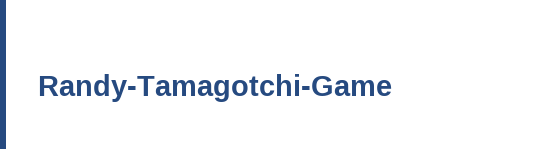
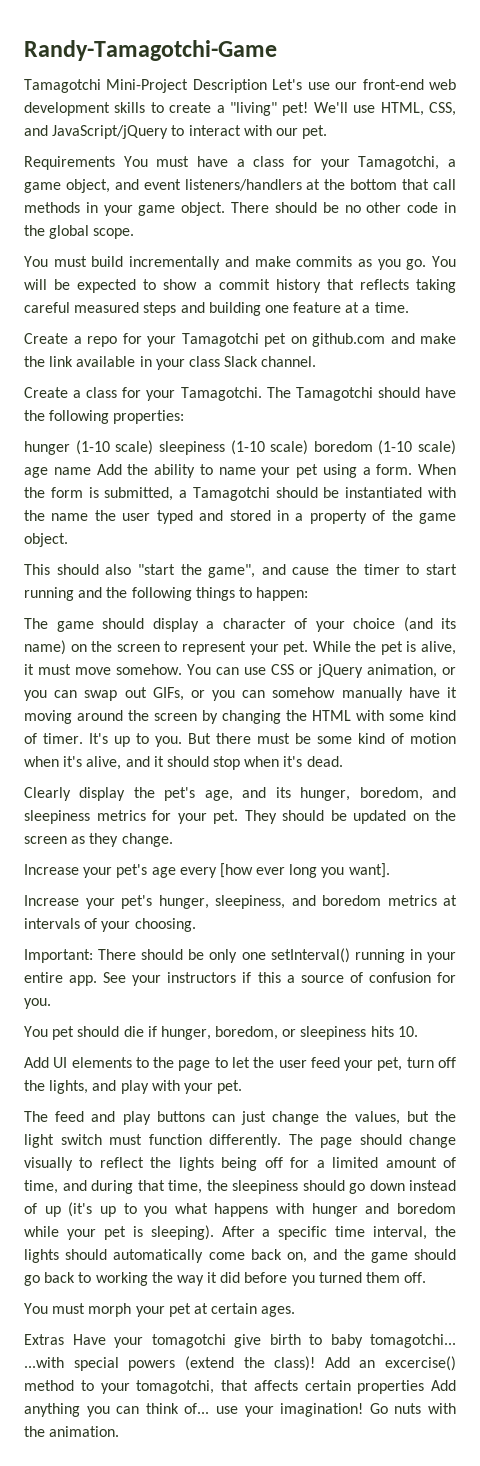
(392, 88) none -> [24,79,457,93] [24,102,456,116] [24,125,328,139] [24,156,456,170] [24,179,457,193] [24,202,456,216] [24,225,135,239] [24,256,456,270] [24,279,456,293] [24,302,409,316] [24,333,456,347] [24,356,317,370] [24,387,456,401] [24,410,185,424] [24,440,456,455] [24,464,456,478] [24,487,456,501] [24,510,457,524] [24,533,68,547] [24,564,457,578] [24,587,309,601] [24,617,456,632] [24,640,456,655] [24,664,456,678] [24,687,458,701] [24,710,456,724] [24,733,456,747] [24,756,343,770] [24,787,457,801] [24,810,456,824] [24,833,173,847] [24,863,390,878] [24,895,457,909] [24,918,196,932] [24,948,456,963] [24,972,456,986] [24,998,51,1009] [24,1026,418,1040] [24,1057,456,1071] [24,1080,243,1094] [24,1111,456,1125] [24,1134,456,1148] [24,1157,456,1171] [24,1180,456,1194] [24,1202,456,1217] [24,1225,456,1240] [24,1249,457,1263] [24,1272,427,1286] [24,1303,296,1317] [24,1334,456,1348] [24,1356,456,1371] [24,1380,456,1394] [24,1403,457,1417] [24,1426,120,1437] // Tamagotchi Mini-Project Description Let's use our front-end web development skills to create a "living" pet! We'll use HTML, CSS, and JavaScript/jQuery to interact with our pet. // Requirements You must have a class for your Tamagotchi, a game object, and event listeners/handlers at the bottom that call methods in your game object. There should be no other code in the global scope. // You must build incrementally and make commits as you go. You will be expected to show a commit history that reflects taking careful measured steps and building one feature at a time. // Create a repo for your Tamagotchi pet on github.com and make the link available in your class Slack channel. // Create a class for your Tamagotchi. The Tamagotchi should have the following properties: // hunger (1-10 scale) sleepiness (1-10 scale) boredom (1-10 scale) age name Add the ability to name your pet using a form. When the form is submitted, a Tamagotchi should be instantiated with the name the user typed and stored in a property of the game object. // This should also "start the game", and cause the timer to start running and the following things to happen: // The game should display a character of your choice (and its name) on the screen to represent your pet. While the pet is alive, it must move somehow. You can use CSS or jQuery animation, or you can swap out GIFs, or you can somehow manually have it moving around the screen by changing the HTML with some kind of timer. It's up to you. But there must be some kind of motion when it's alive, and it should stop when it's dead. // Clearly display the pet's age, and its hunger, boredom, and sleepiness metrics for your pet. They should be updated on the screen as they change. // Increase your pet's age every [how ever long you want]. // Increase your pet's hunger, sleepiness, and boredom metrics at intervals of your choosing. // Important: There should be only one setInterval() running in your entire app. See your instructors if this a source of confusion for you. // You pet should die if hunger, boredom, or sleepiness hits 10. // Add UI elements to the page to let the user feed your pet, turn off the lights, and play with your pet. // The feed and play buttons can just change the values, but the light switch must function differently. The page should change visually to reflect the lights being off for a limited amount of time, and during that time, the sleepiness should go down instead of up (it's up to you what happens with hunger and boredom while your pet is sleeping). After a specific time interval, the lights should automatically come back on, and the game should go back to working the way it did before you turned them off. // You must morph your pet at certain ages. // Extras Have your tomagotchi give birth to baby tomagotchi... ...with special powers (extend the class)! Add an excercise() method to your tomagotchi, that affects certain properties Add anything you can think of... use your imagination! Go nuts with the animation.

